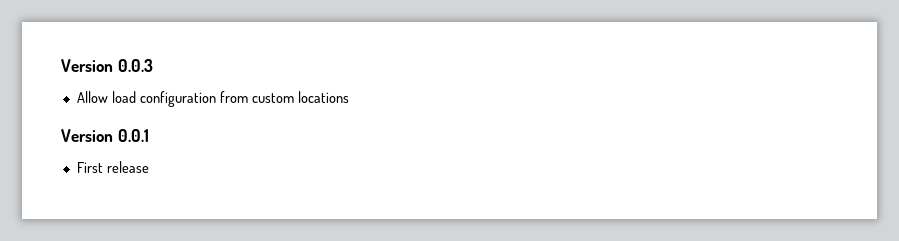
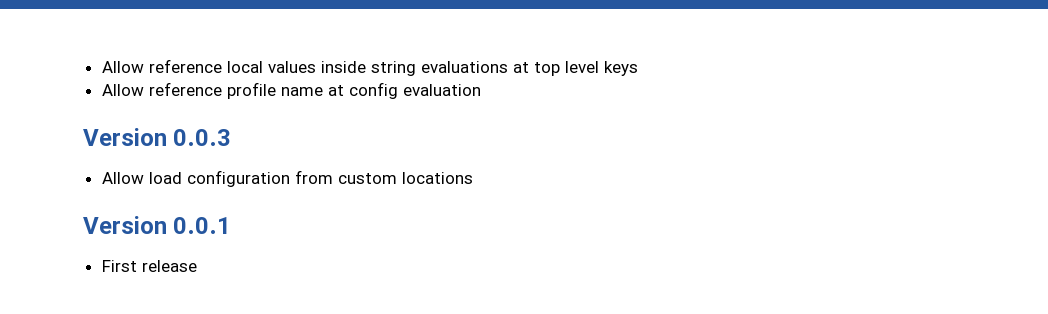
(61, 65) none -> [101,59,638,76] [101,82,481,99] Allow reference local values inside string evaluations at top level keys // Allow reference profile name at config evaluation //

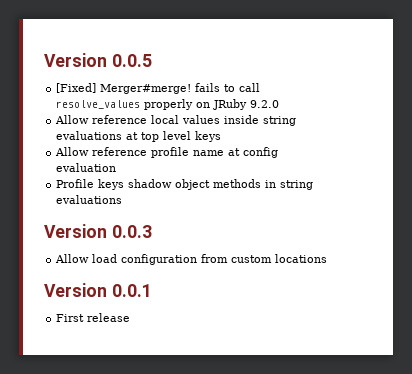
(101, 67) none -> [44,53,152,67] [56,83,261,94] [56,99,280,110] Version 0.0.5 // [Fixed] Merger#merge! fails to call resolve_values properly on JRuby 9.2.0 //
(481, 90) none -> [56,179,314,190] [56,195,123,204] // Profile keys shadow object methods in string evaluations

